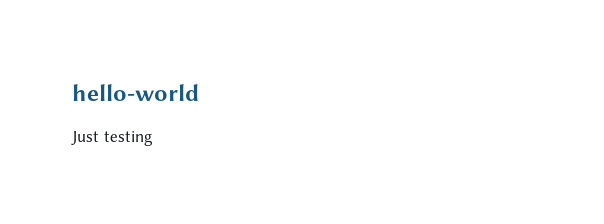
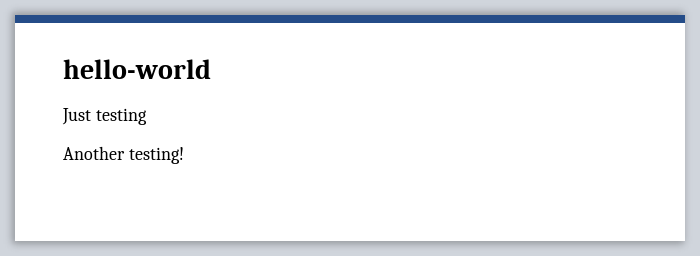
(153, 138) none -> [63,146,184,164] // Another testing!

